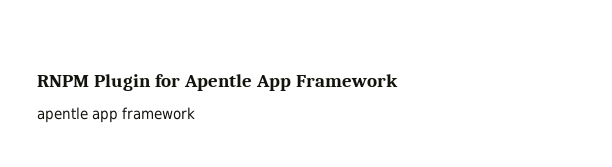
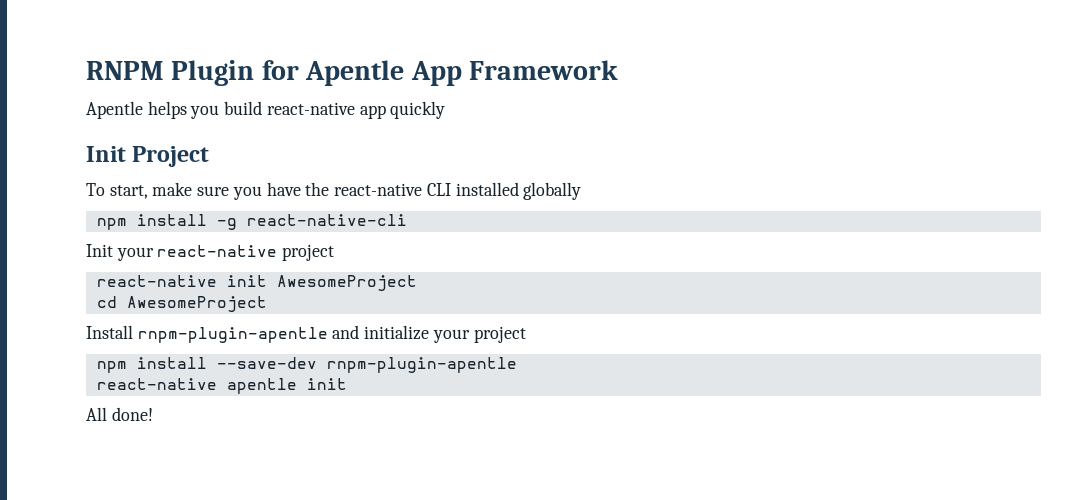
[37,107,196,123] apentle app framework -> [86,101,446,119] [86,146,210,167] [86,182,582,200] [96,214,407,230] [86,244,335,261] [96,275,417,291] [96,296,267,312] [86,325,526,343] [96,357,517,373] [96,378,347,394] [86,407,153,421] Apentle helps you build react-native app quickly // Init Project // To start, make sure you have the react-native CLI installed globally // npm install -g react-native-cli // Init your react-native project // react-native init AwesomeProject // cd AwesomeProject // Install rnpm-plugin-apentle and initialize your project // npm install --save-dev rnpm-plugin-apentle // react-native apentle init // All done!

